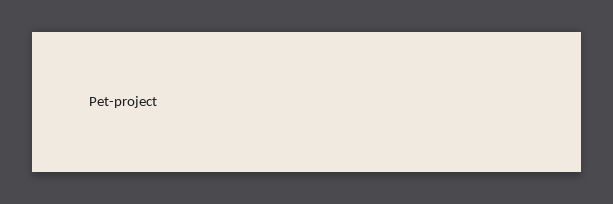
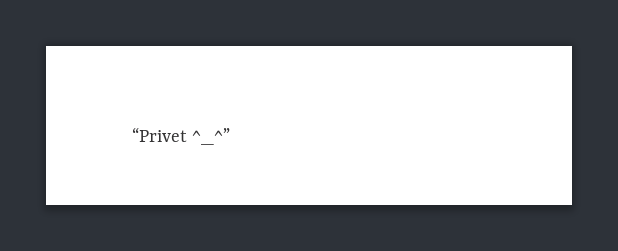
[89,96,157,108] Pet-project -> [132,127,231,145] “Privet ^_^”

